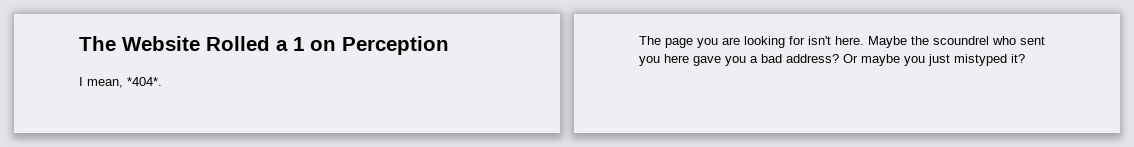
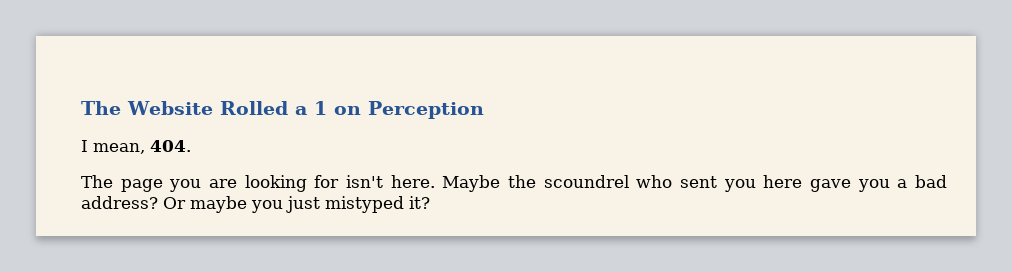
[127,77,162,86] *404*. -> [150,140,191,152] 404.

